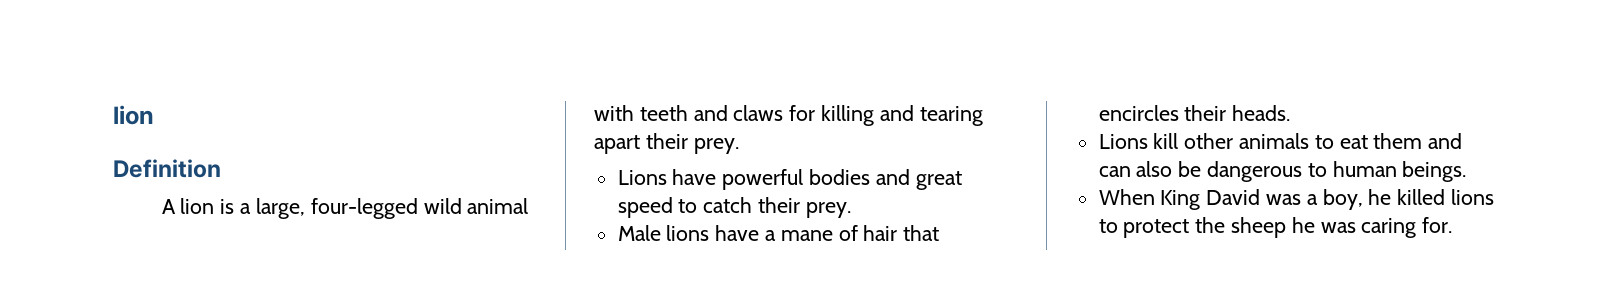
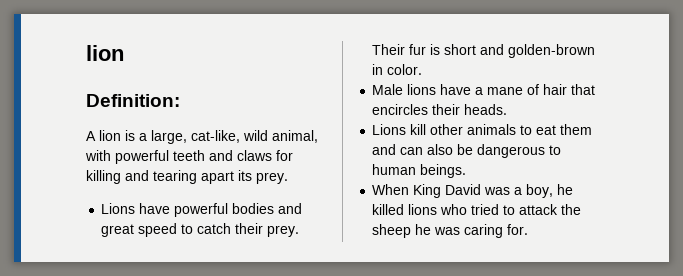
[113,159,221,178] Definition -> [86,94,180,107] Definition:
[310,198,529,219] [594,105,634,121] four-legged wild animal with -> [191,130,318,143] [85,150,169,164] cat-like, wild animal, with powerful
[645,133,688,149] their -> [238,170,252,181] its
(851, 210) none -> [372,44,596,58] [372,64,423,75] Their fur is short and golden-brown in color.
[1098,219,1190,238] to protect -> [440,204,559,215] who tried to attack

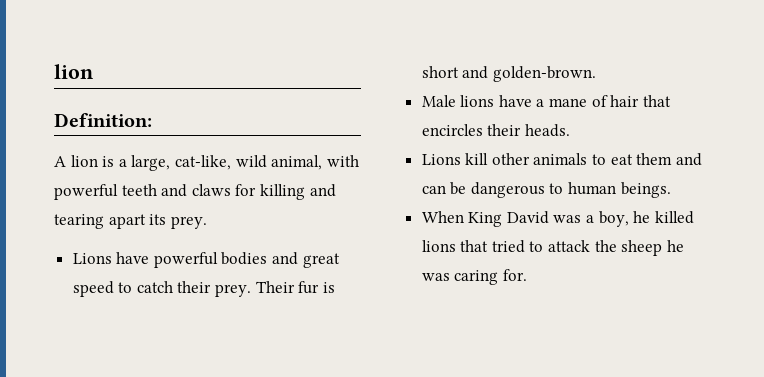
[508,44,596,58] [372,64,423,75] golden-brown in color. -> [492,66,596,82] golden-brown.
[427,144,454,155] also -> (446, 189) none
[440,204,468,215] who -> [460,240,489,252] that

